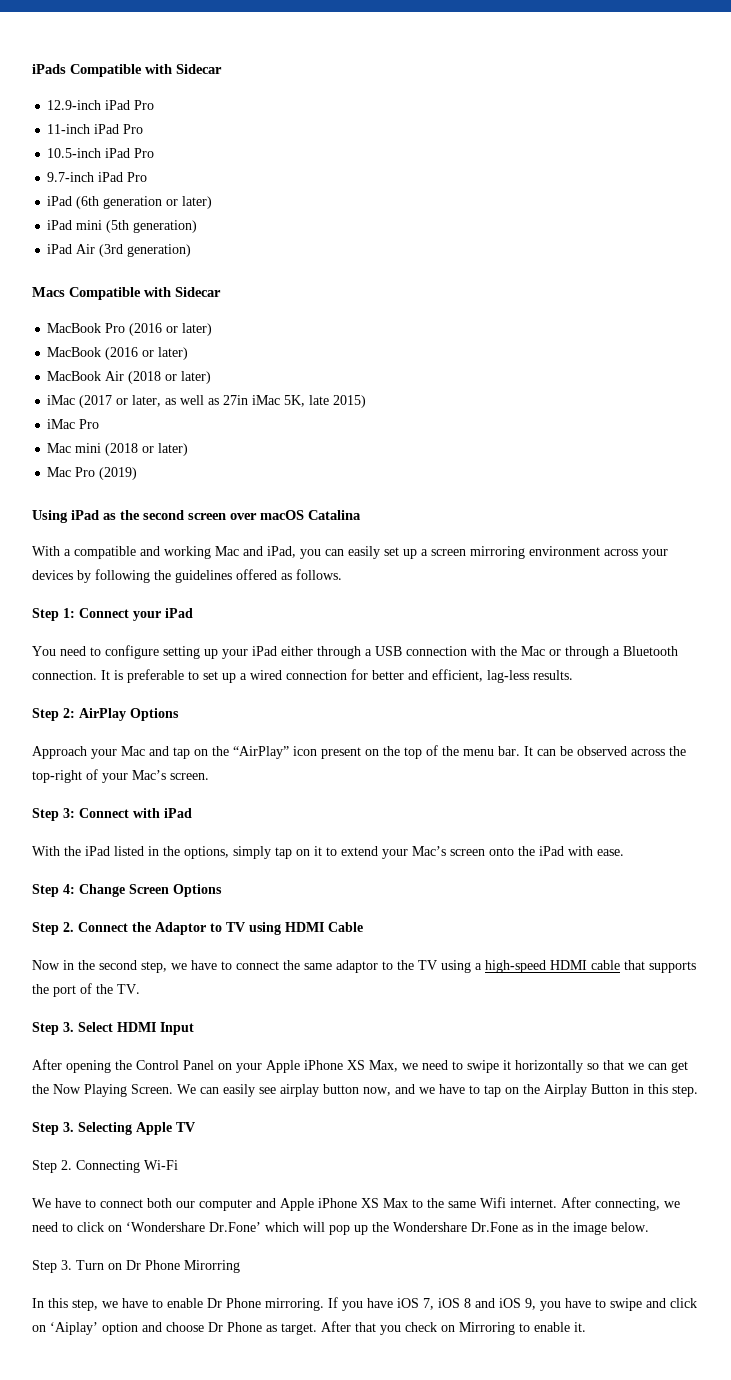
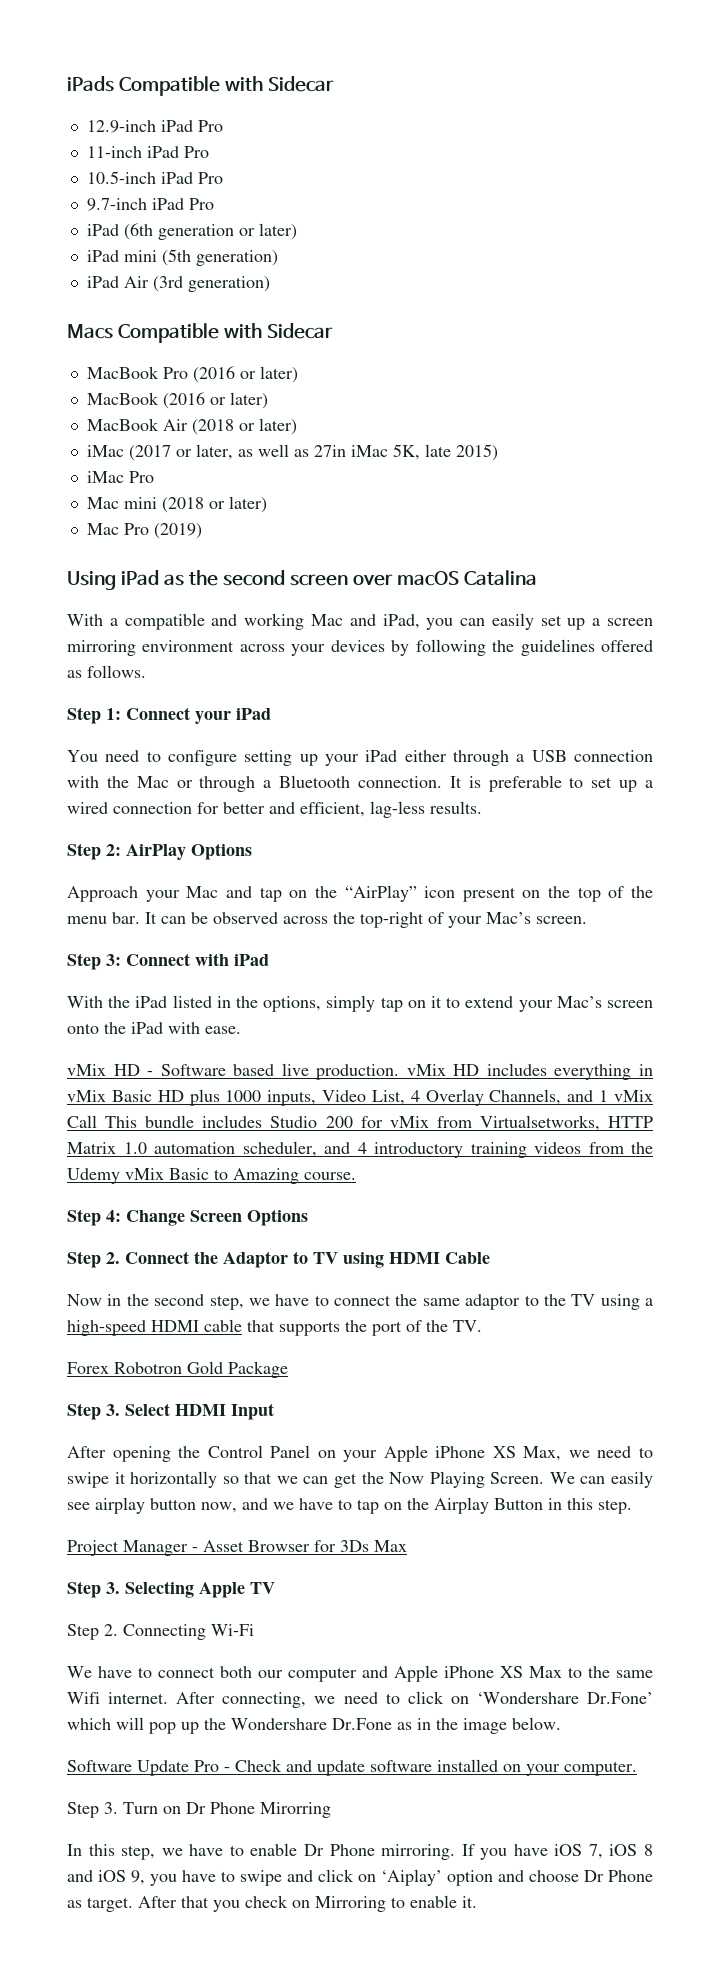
(624, 852) none -> [67,1063,653,1080] [67,1089,653,1106] [67,1115,654,1131] [67,1141,653,1158] [67,1168,356,1184] // vMix HD - Software based live production. vMix HD includes everything in vMix Basic HD plus 1000 inputs, Video List, 4 Overlay Channels, and 1 vMix Call This bundle includes Studio 200 for vMix from Virtualsetworks, HTTP Matrix 1.0 automation scheduler, and 4 introductory training videos from the Udemy vMix Basic to Amazing course.
(140, 989) none -> [67,1361,288,1378] // Forex Robotron Gold Package
(698, 1091) none -> [67,1540,407,1556] // Project Manager - Asset Browser for 3Ds Max
(649, 1227) none -> [67,1759,637,1776] // Software Update Pro - Check and update software installed on your computer.

